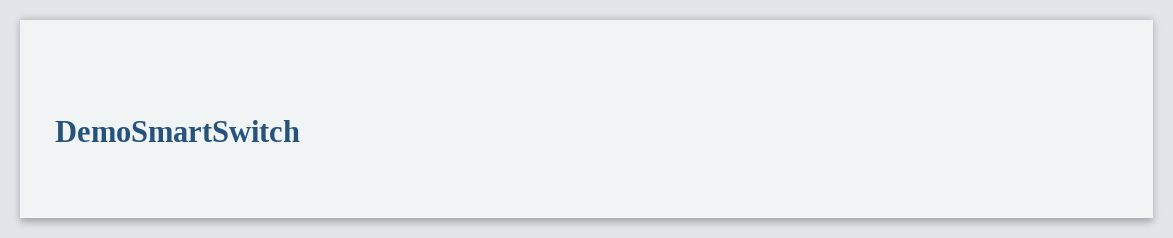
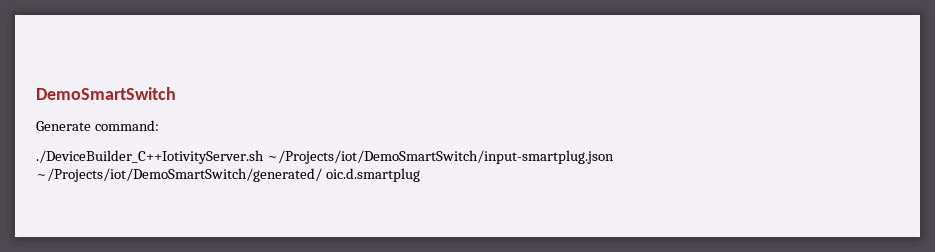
(300, 131) none -> [36,120,159,131] [36,150,614,164] [36,168,420,182] // Generate command: // ./DeviceBuilder_C++IotivityServer.sh ~/Projects/iot/DemoSmartSwitch/input-smartplug.json ~/Projects/iot/DemoSmartSwitch/generated/ oic.d.smartplug

